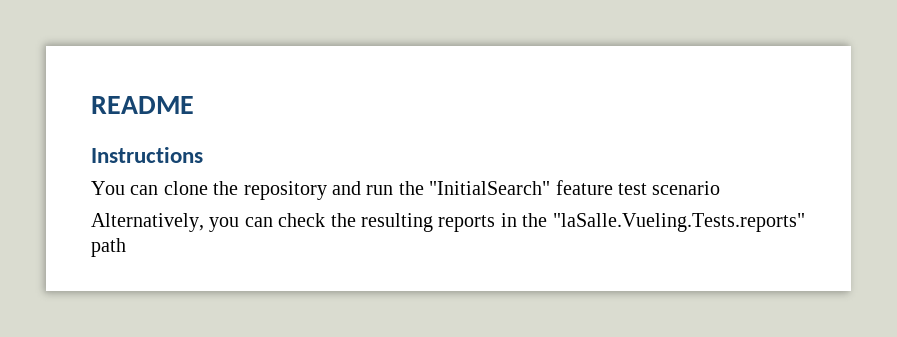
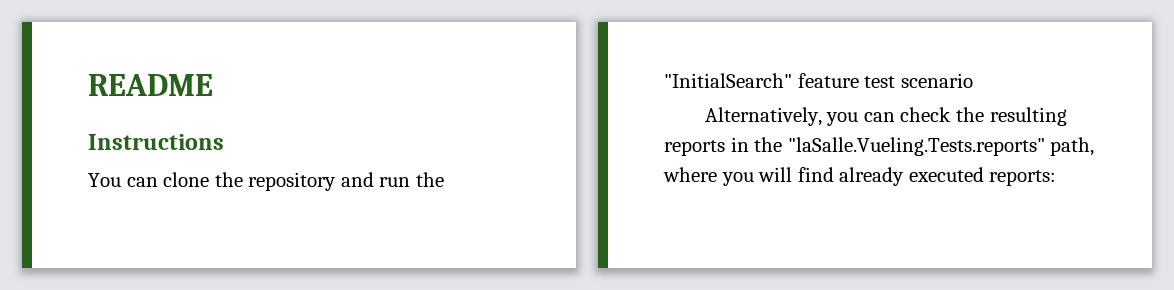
[91,238,126,257] path -> [1050,137,1095,156] [663,167,1057,186] path, where you will find already executed reports:

